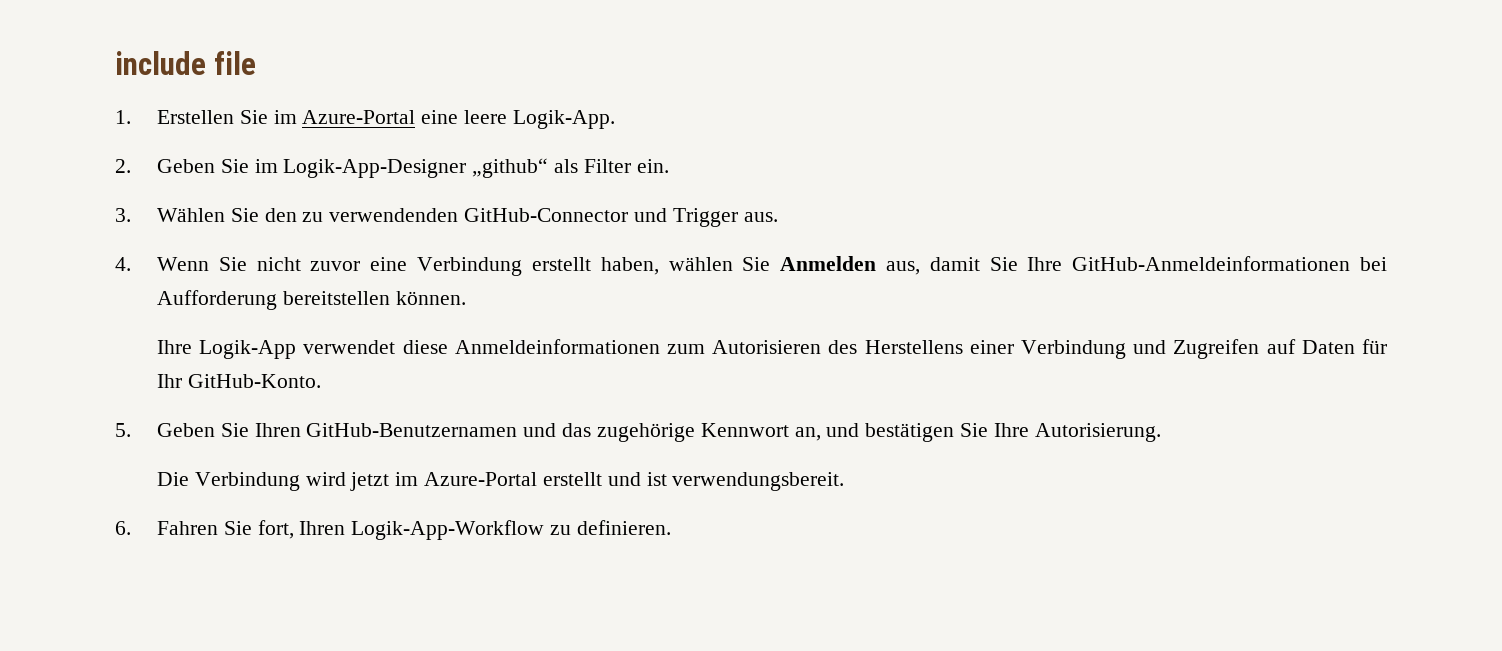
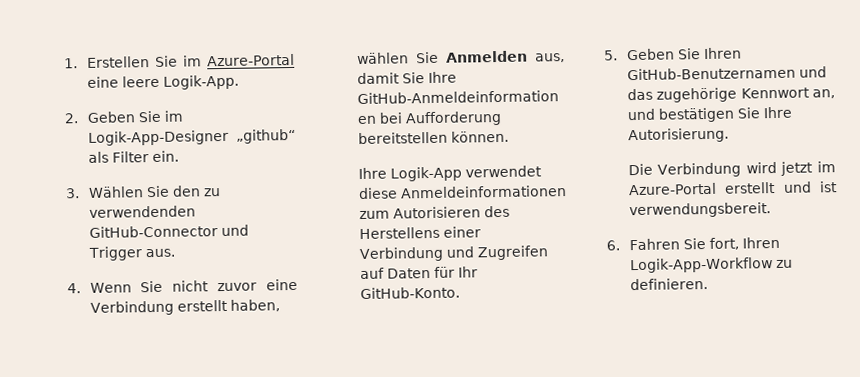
[115,51,257,75] include file // -> (64, 63) none

